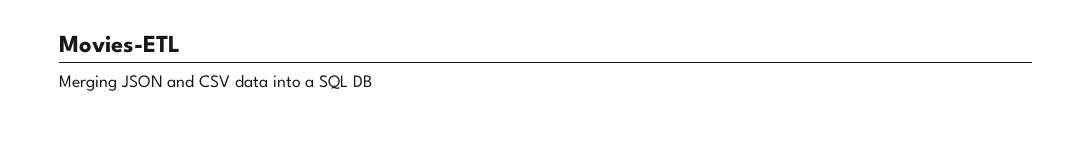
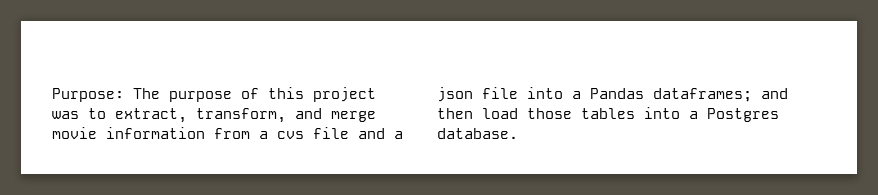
[59,35,180,53] [59,74,372,91] Movies-ETL // Merging JSON and CSV data into a SQL DB -> [52,87,376,102] [52,108,376,123] [52,127,403,139] [437,87,788,102] [437,107,779,122] [437,128,518,139] Purpose: The purpose of this project was to extract, transform, and merge movie information from a cvs file and a json file into a Pandas dataframes; and then load those tables into a Postgres database.

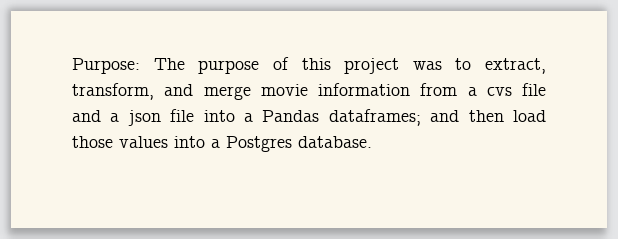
[581,108,635,119] tables -> [119,136,168,148] values

